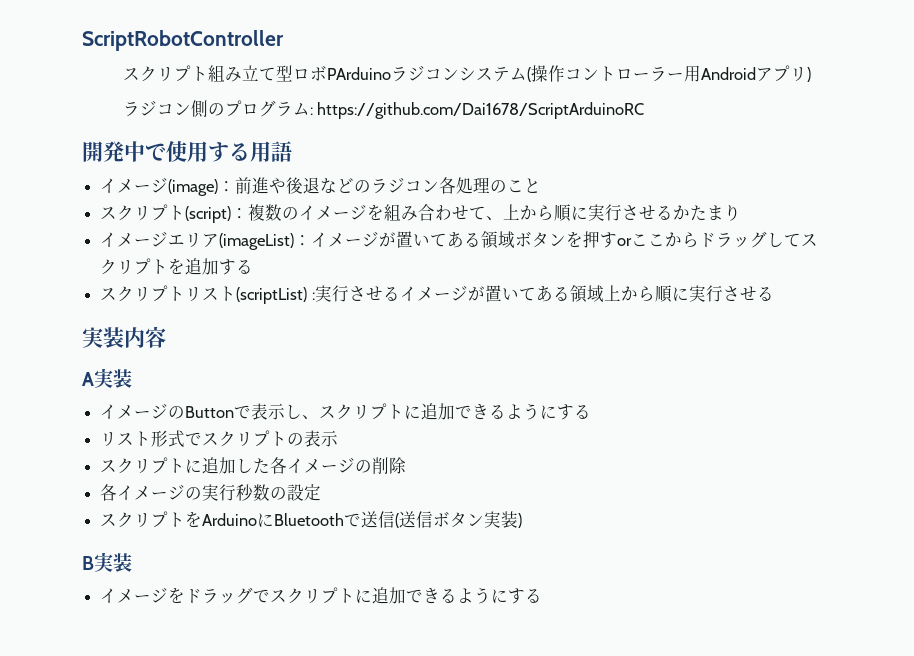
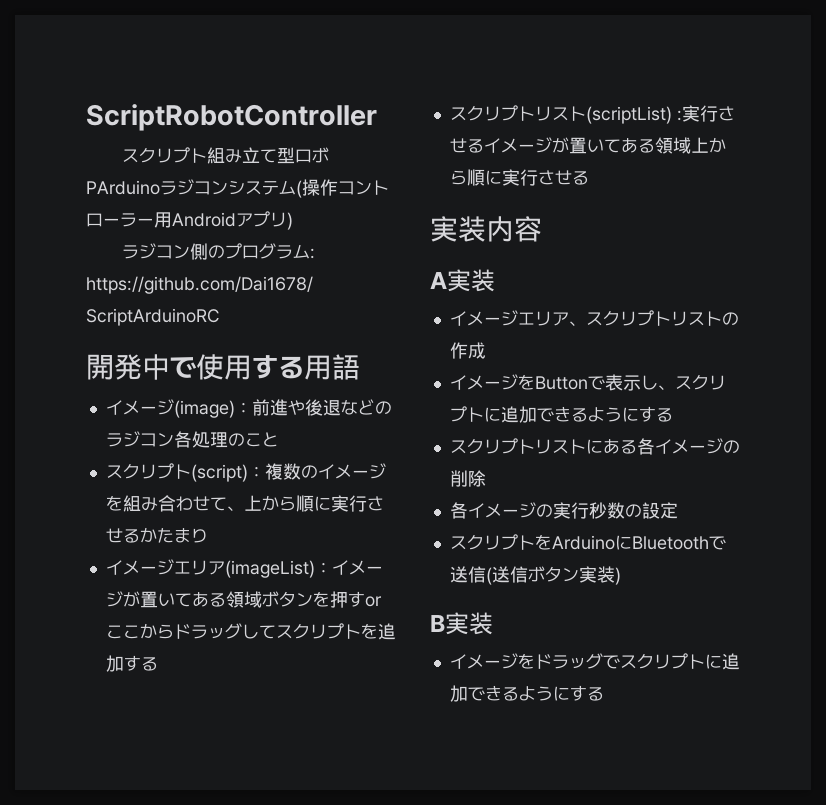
[168,406,186,419] の -> [517,310,739,326] [449,342,486,359] [449,374,535,390] エリア、スクリプトリストの作成 // イメージを
[100,430,339,448] [100,457,271,474] リスト形式でスクリプトの表示 // スクリプトに追加した -> [449,438,637,454] スクリプトリストにある

